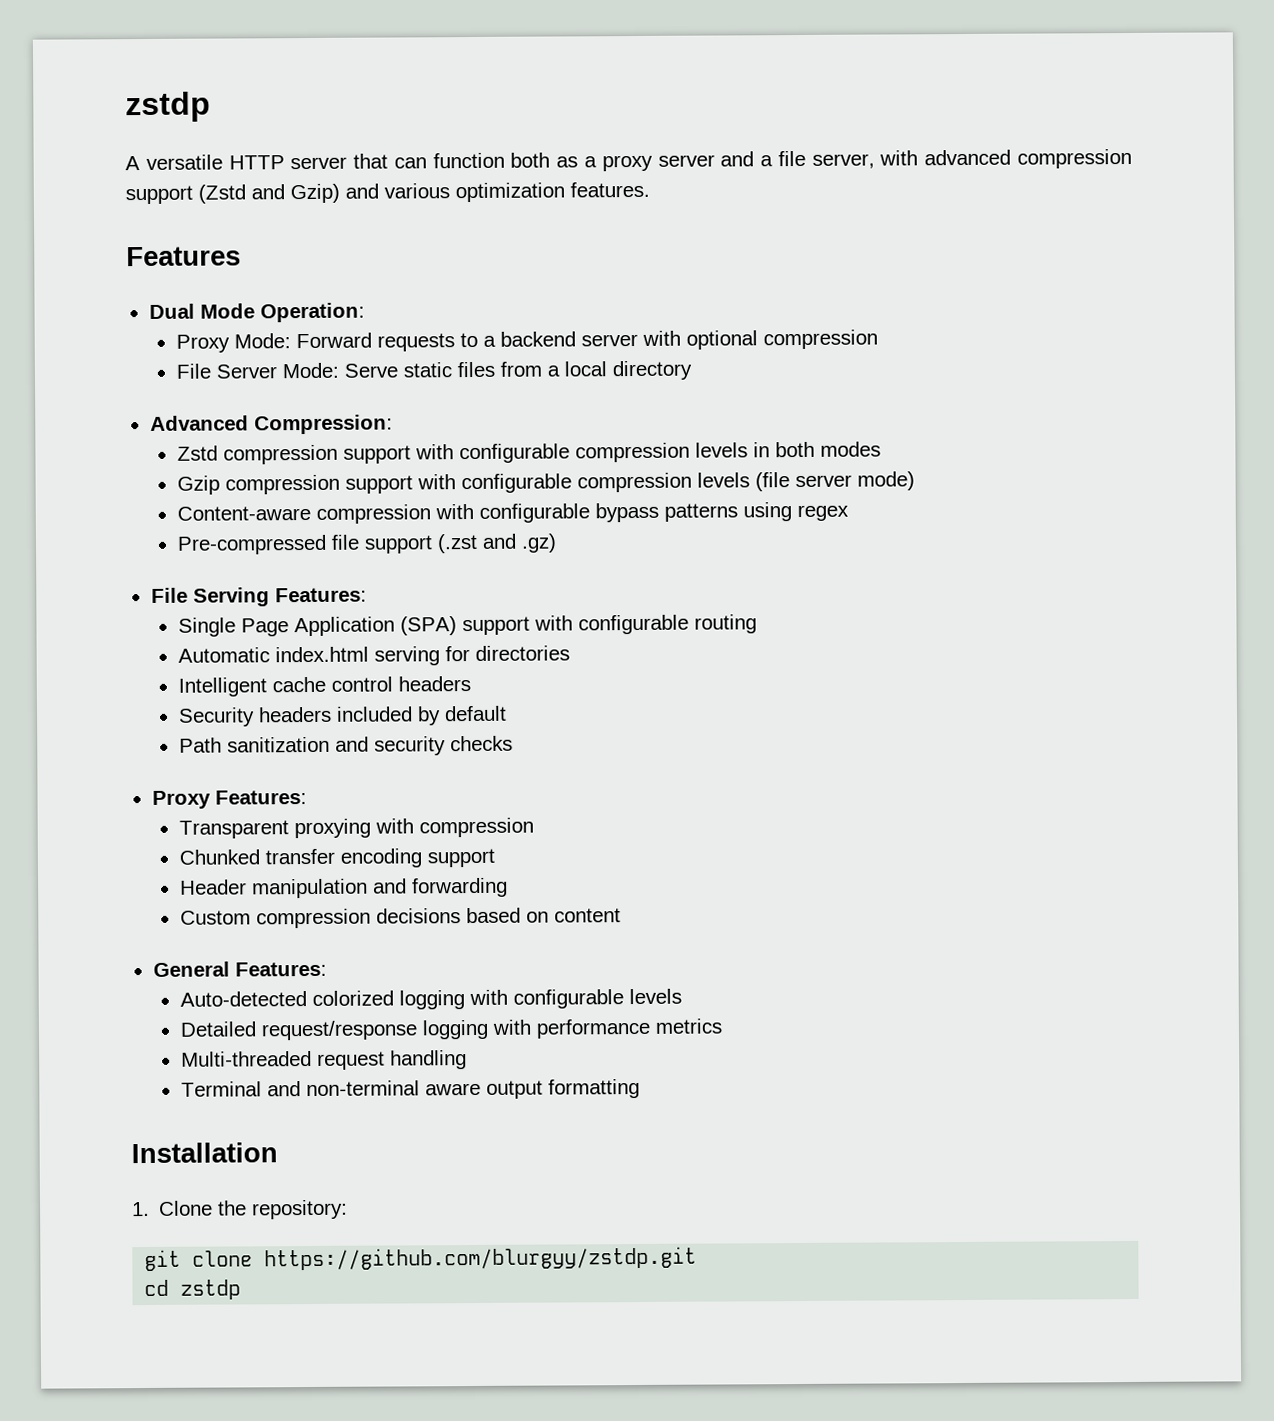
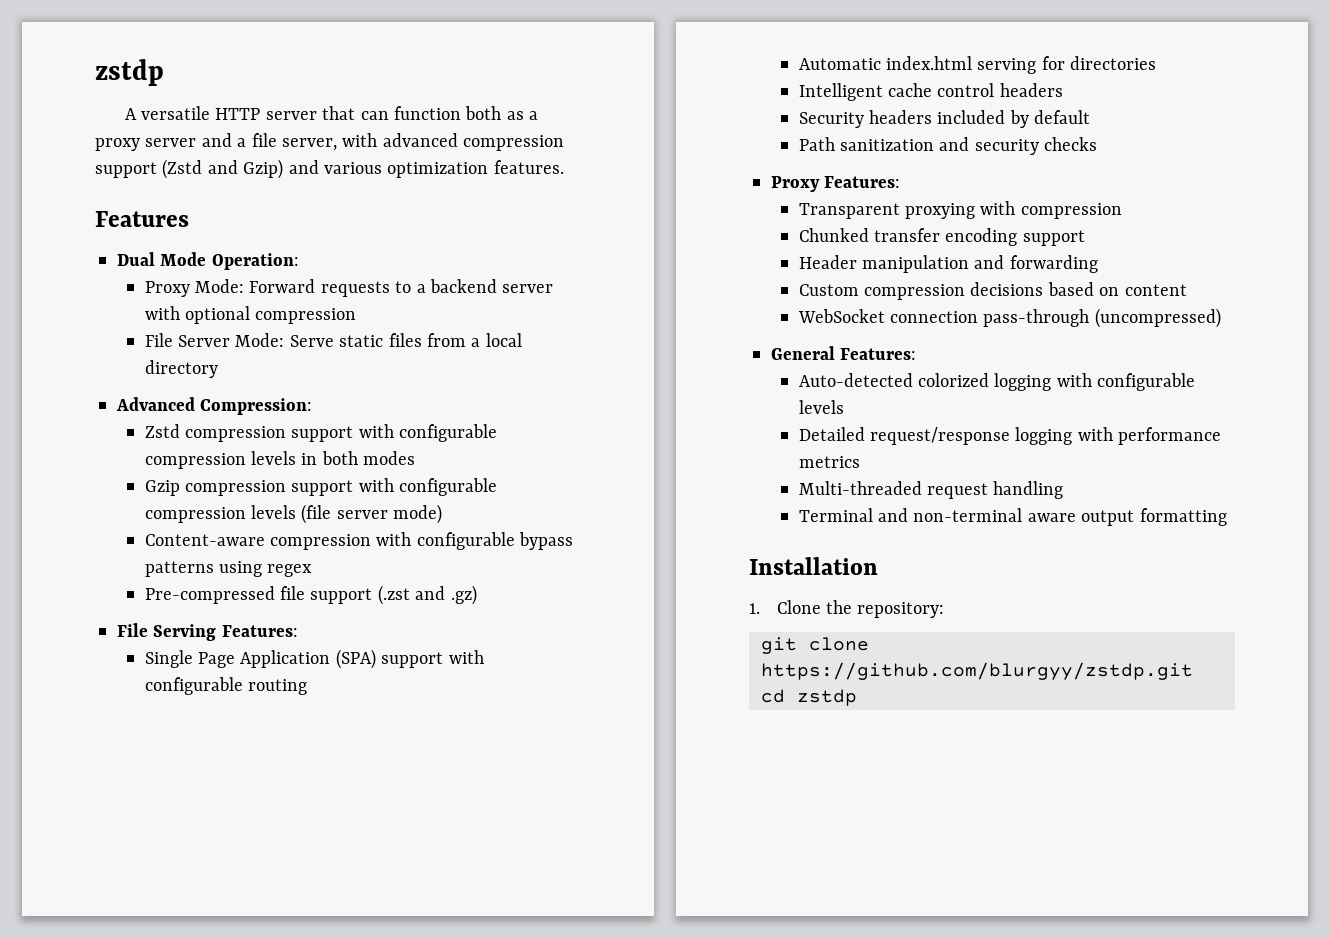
(621, 915) none -> [797,308,1221,328] // WebSocket connection pass-through (uncompressed)

